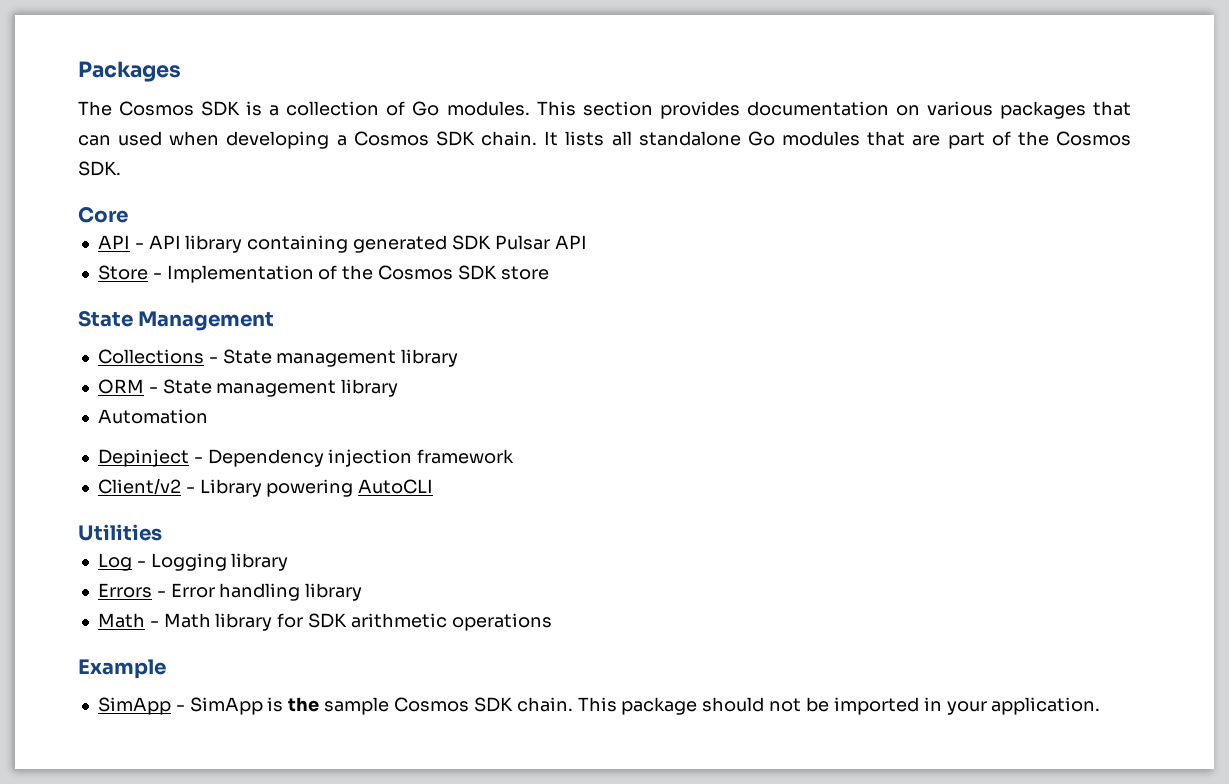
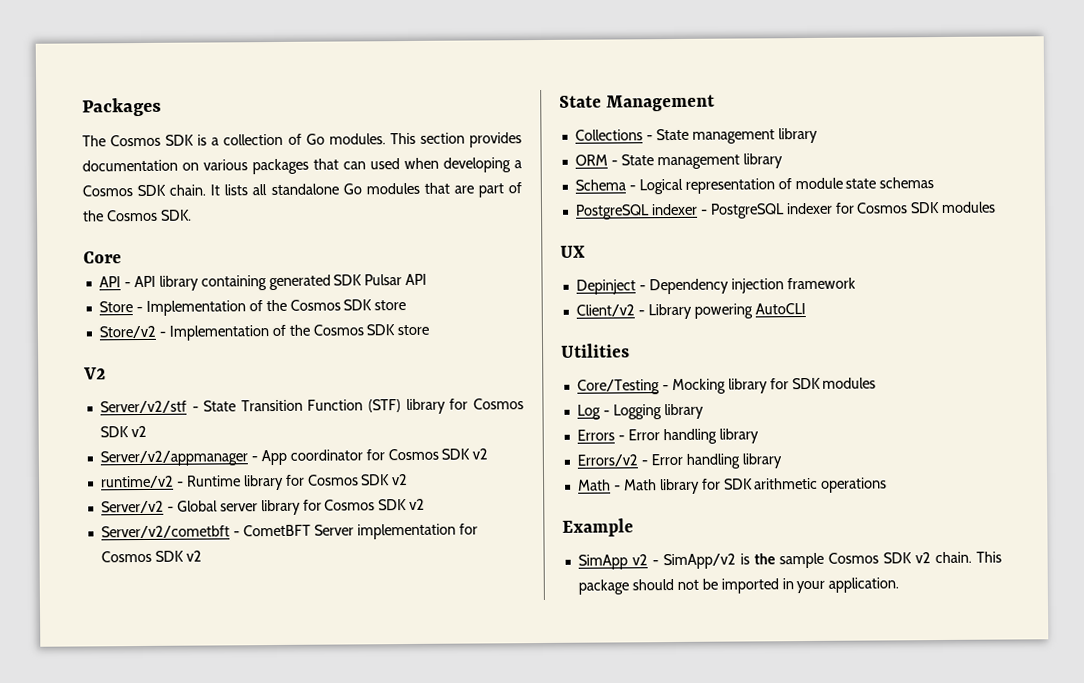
(549, 273) none -> [98,324,430,341] [83,367,106,380] [99,398,525,415] [99,425,147,438] [99,448,489,467] [99,474,409,491] [100,498,426,516] [100,523,478,540] [100,550,202,563] // Store/v2 - Implementation of the Cosmos SDK store // V2 // Server/v2/stf - State Transition Function (STF) library for Cosmos SDK v2 // Server/v2/appmanager - App coordinator for Cosmos SDK v2 // runtime/v2 - Runtime library for Cosmos SDK v2 // Server/v2 - Global server library for Cosmos SDK v2 // Server/v2/cometbft - CometBFT Server implementation for Cosmos SDK v2
[97,409,208,424] Automation -> [574,177,935,195] [574,201,997,220] [560,245,586,258] Schema - Logical representation of module state schemas // PostgreSQL indexer - PostgreSQL indexer for Cosmos SDK modules // UX
(162, 532) none -> [576,377,877,395] // Core/Testing - Mocking library for SDK modules
(363, 592) none -> [576,453,782,469] // Errors/v2 - Error handling library
[175,697,263,715] - SimApp -> [631,553,736,570] v2 - SimApp/v2
(513, 704) none -> [914,552,931,564] v2

